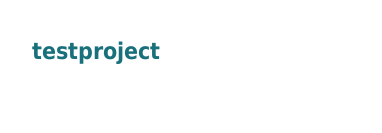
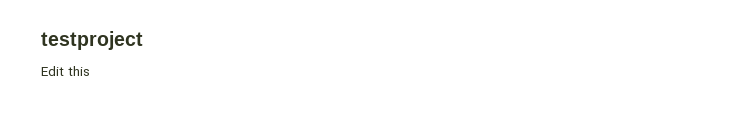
(160, 52) none -> [41,66,90,76] // Edit this

